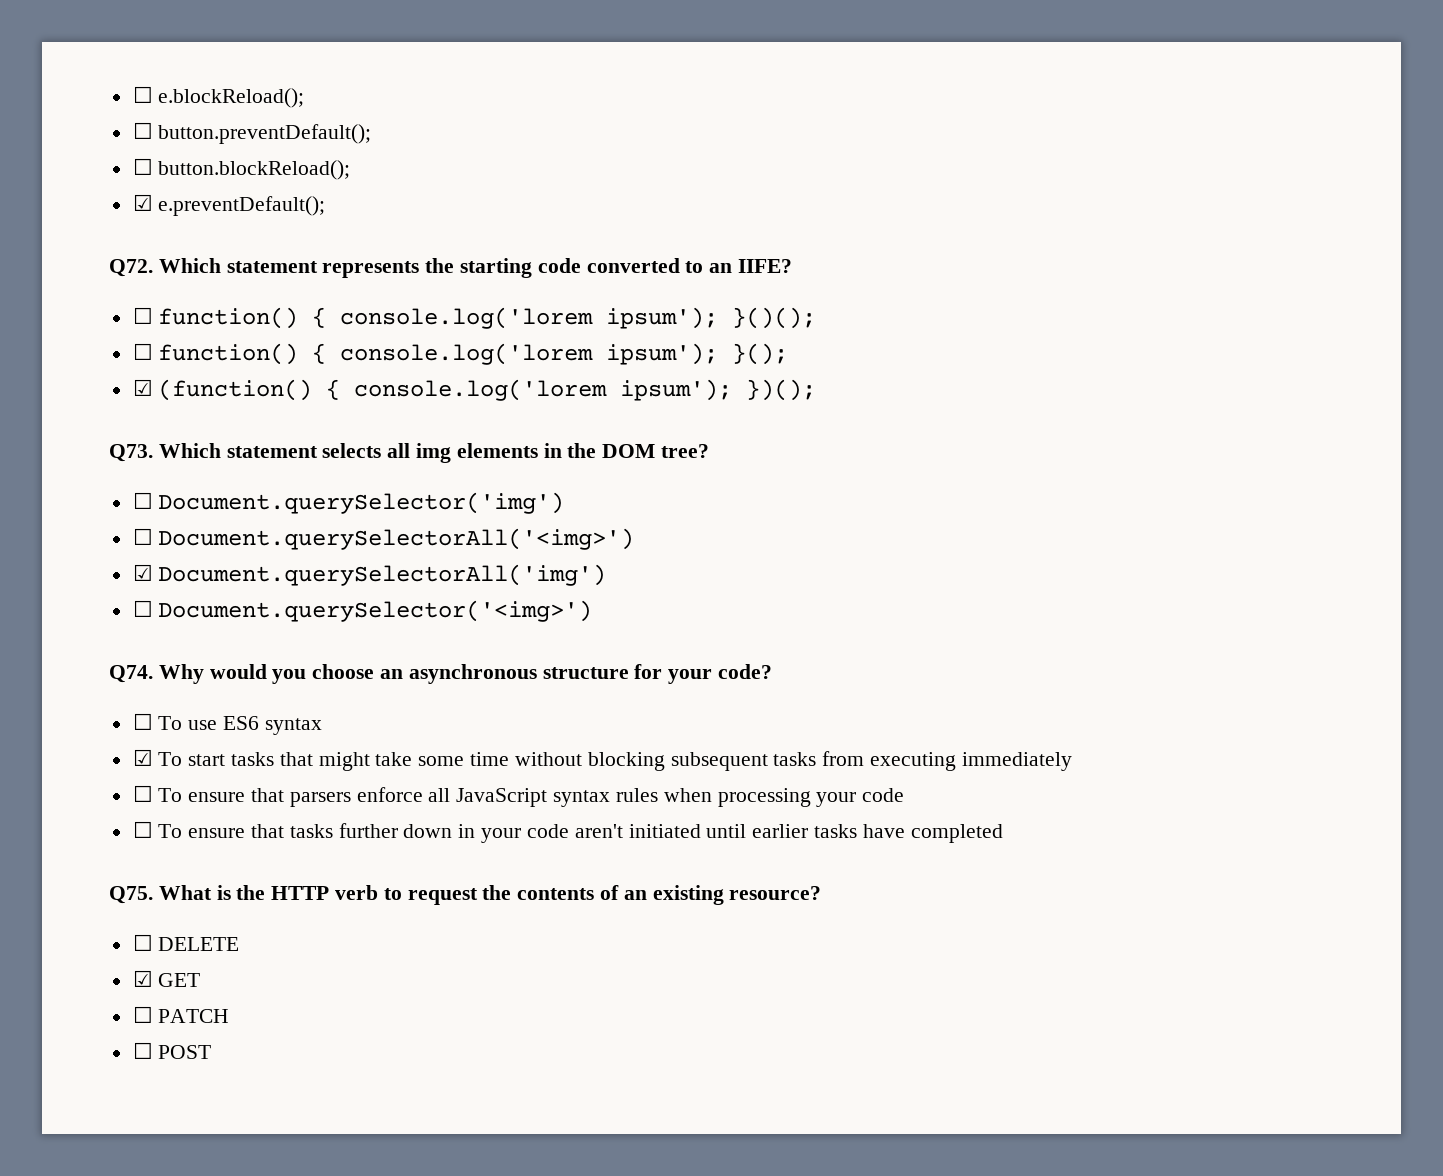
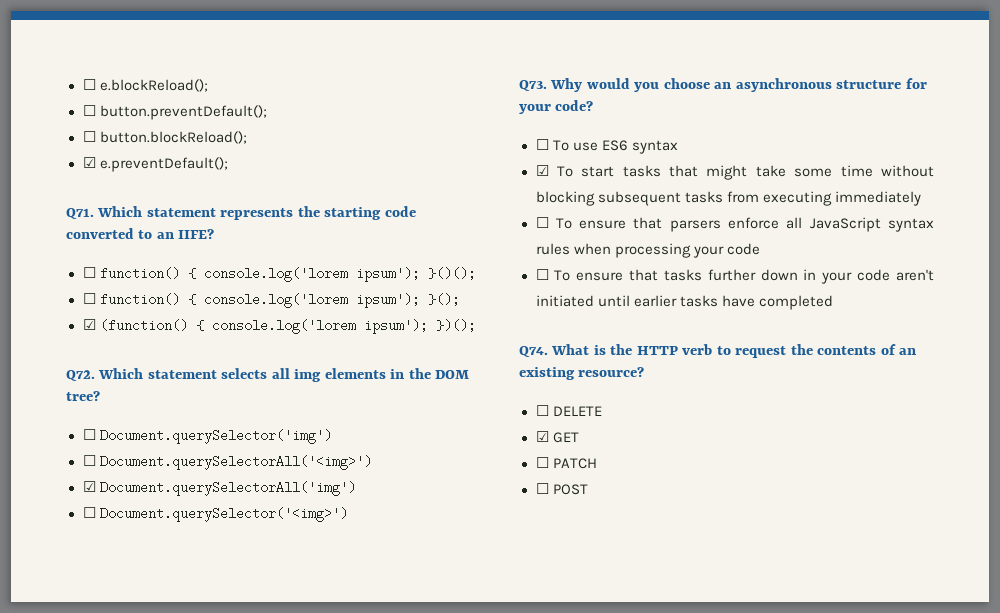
[109,259,153,277] Q72. -> [66,208,94,219] Q71.
[109,444,153,462] Q73. -> [66,370,95,381] Q72.
[109,665,153,683] Q74. -> [519,80,547,91] Q73.
[109,886,153,904] Q75. -> [519,346,548,357] Q74.

